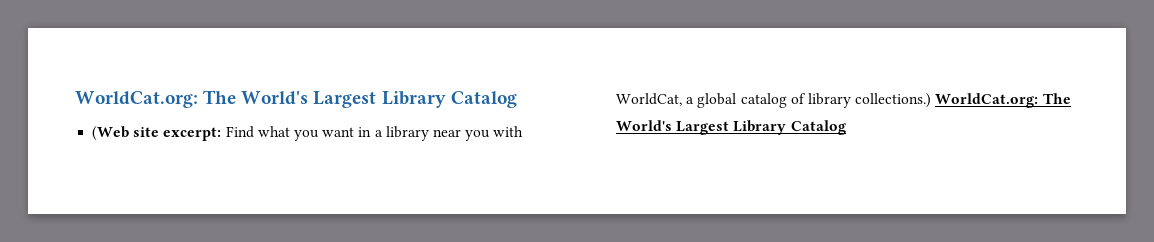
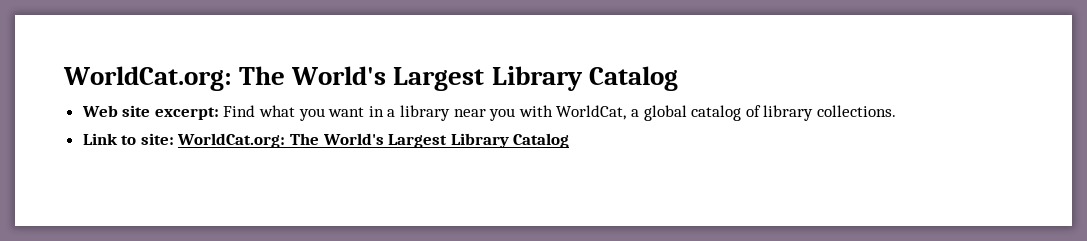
[92,126,130,141] (Web -> [81,105,118,117] Web
[855,93,932,108] collections.) -> [816,105,896,117] [82,133,174,145] collections. // Link to site:

